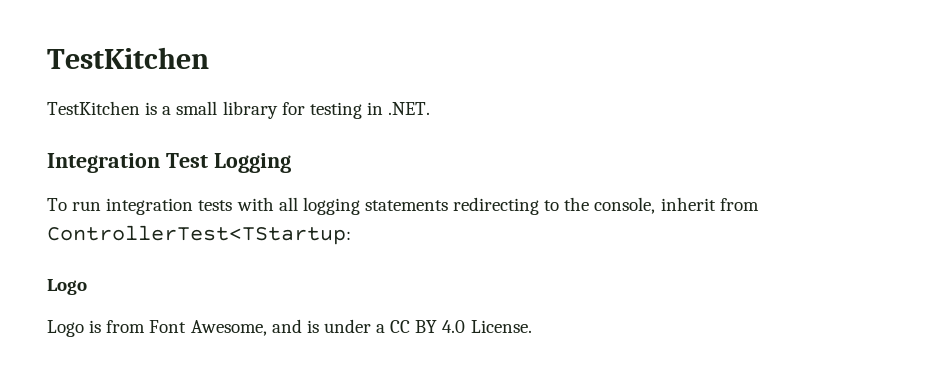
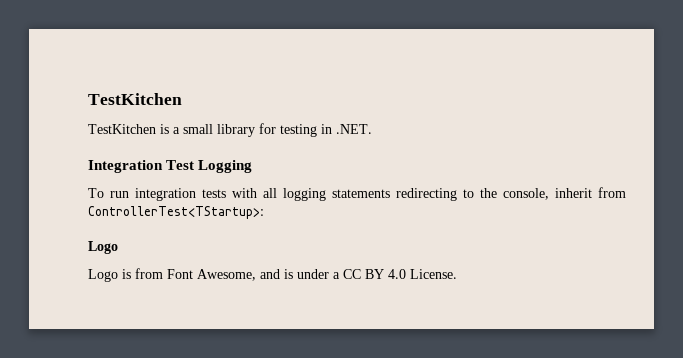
[47,225,351,245] ControllerTest<TStartup: -> [88,206,264,219] ControllerTest<TStartup>:

